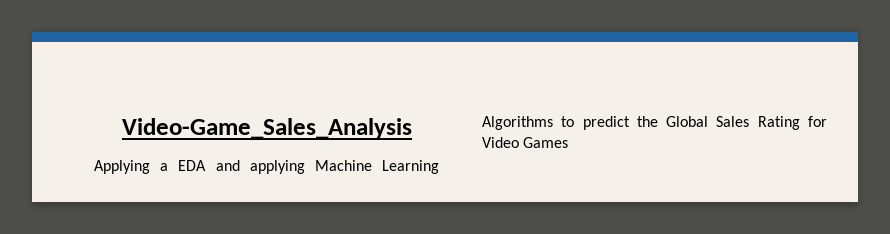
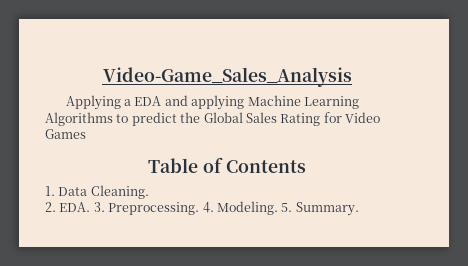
(569, 142) none -> [148,157,306,173] [45,185,149,199] [45,201,359,216] // Table of Contents // 1. Data Cleaning. // 2. EDA. 3. Preprocessing. 4. Modeling. 5. Summary.

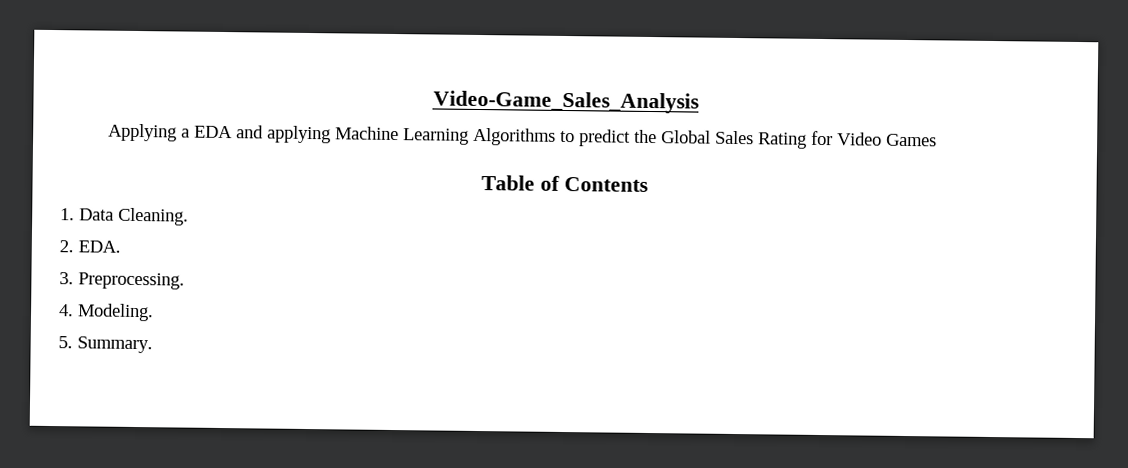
(91, 207) none -> (121, 246) //
(200, 208) none -> (185, 281) //
(278, 208) none -> (154, 312) //

